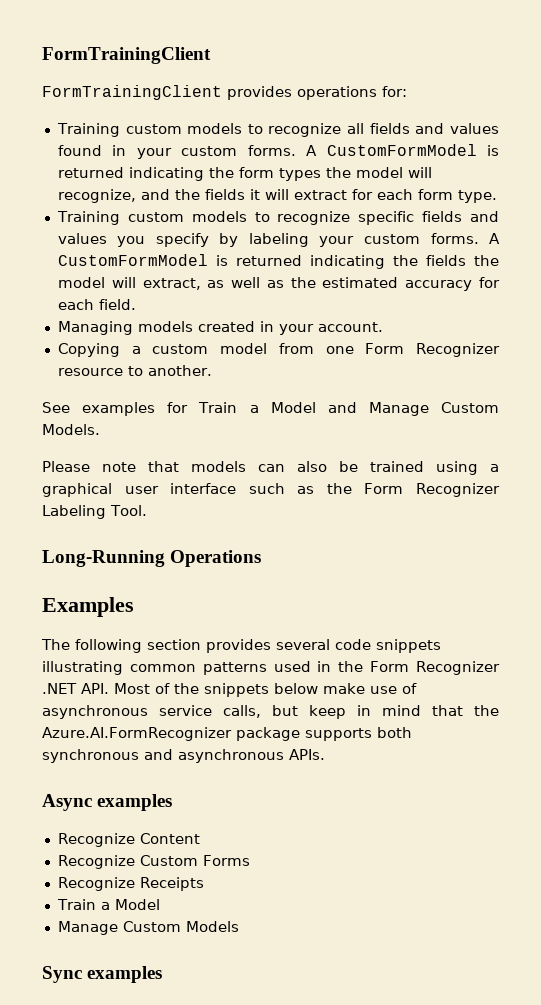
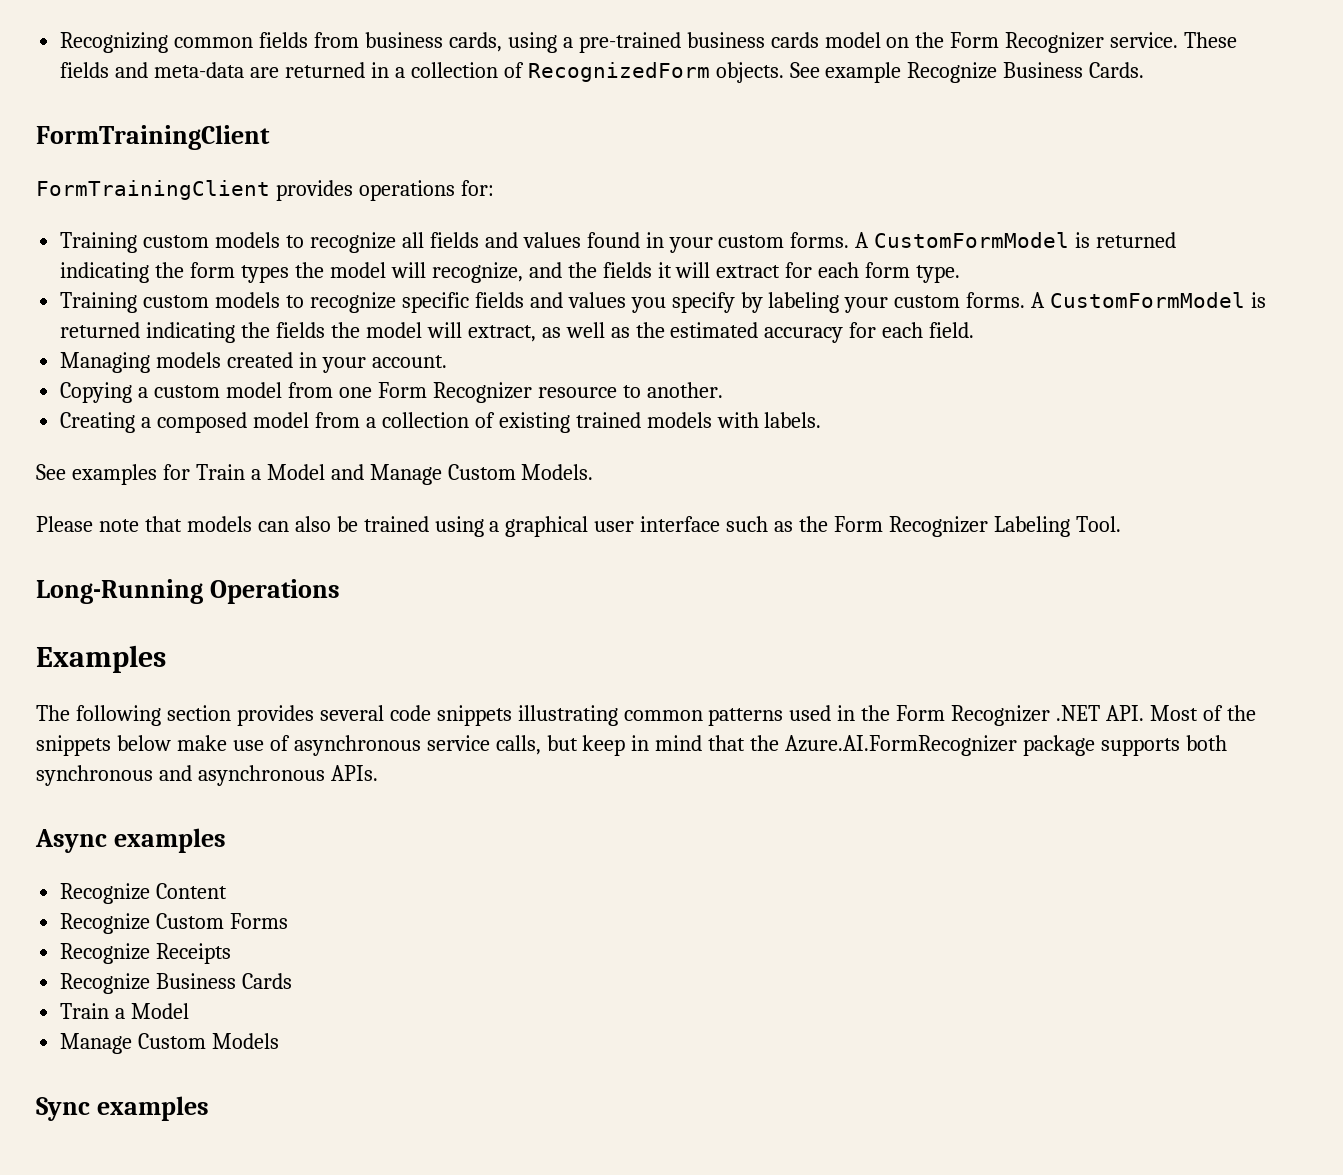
(42, 55) none -> [60,32,1238,53] [60,62,1145,83] Recognizing common fields from business cards, using a pre-trained business cards model on the Form Recognizer service. These fields and meta-data are returned in a collection of RecognizedForm objects. See example Recognize Business Cards. //
(212, 370) none -> [60,412,822,433] // Creating a composed model from a collection of existing trained models with labels.
(204, 884) none -> [60,973,293,994] // Recognize Business Cards

